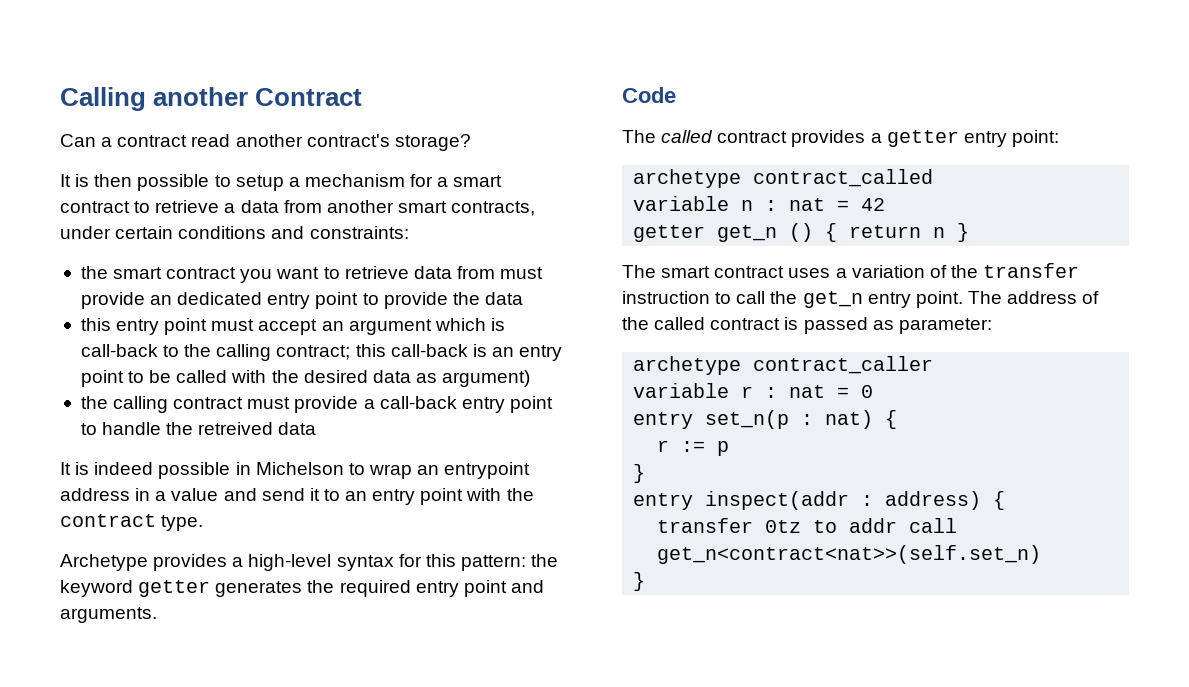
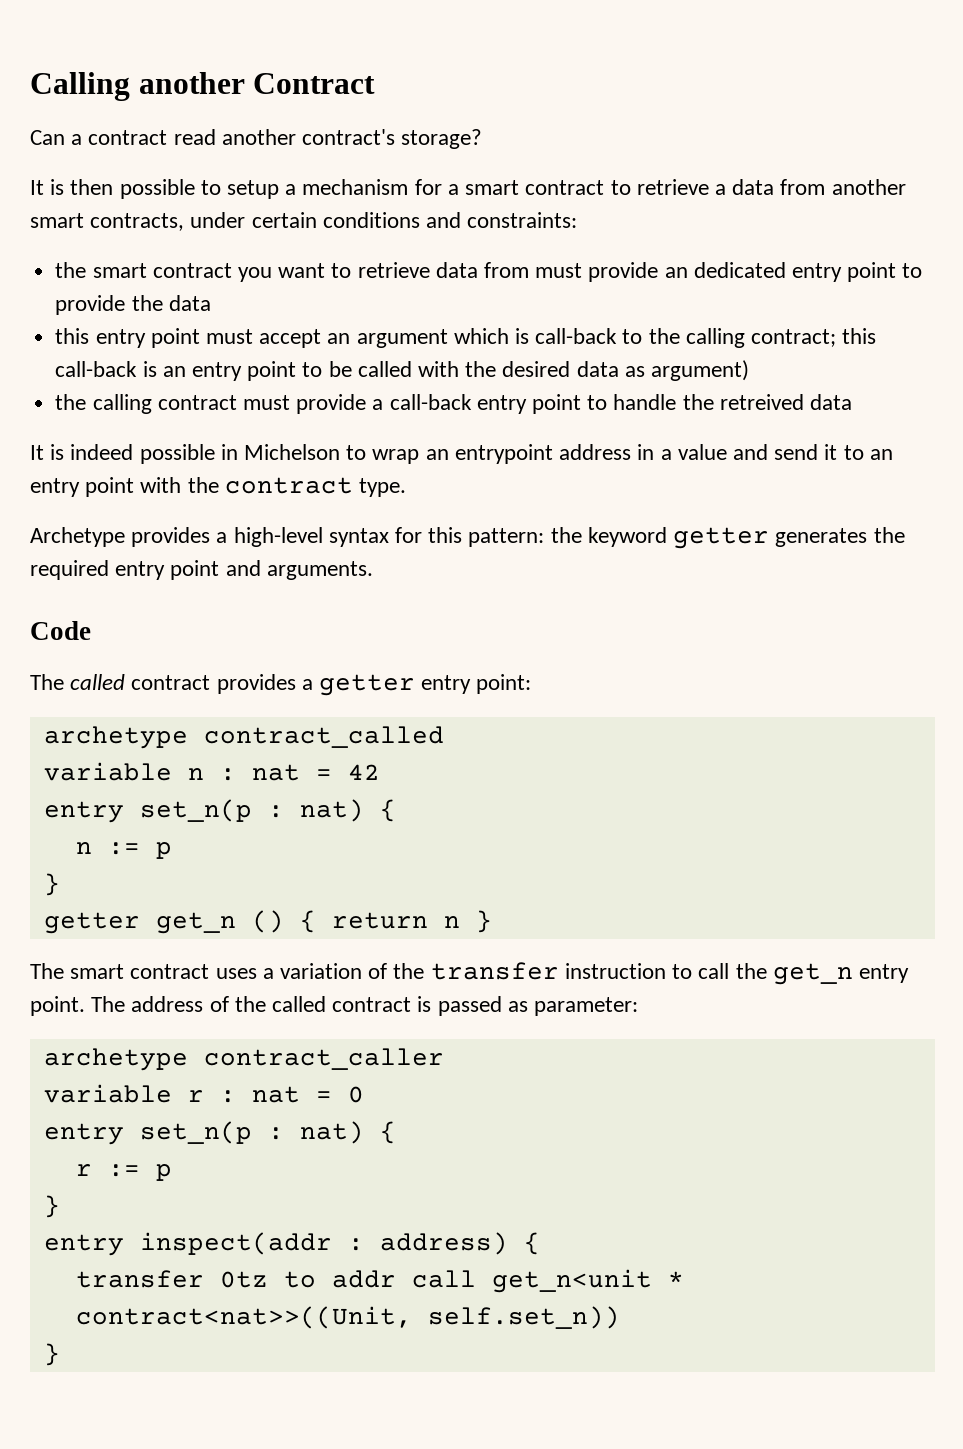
(886, 204) none -> [43,799,396,823] [75,842,172,859] [43,873,60,896] // entry set_n(p : nat) { // n := p // }
[657,545,1042,564] get_n<contract<nat>>(self.set_n) -> [491,1269,684,1293] [75,1306,620,1329] get_n<unit * contract<nat>>((Unit, self.set_n))

